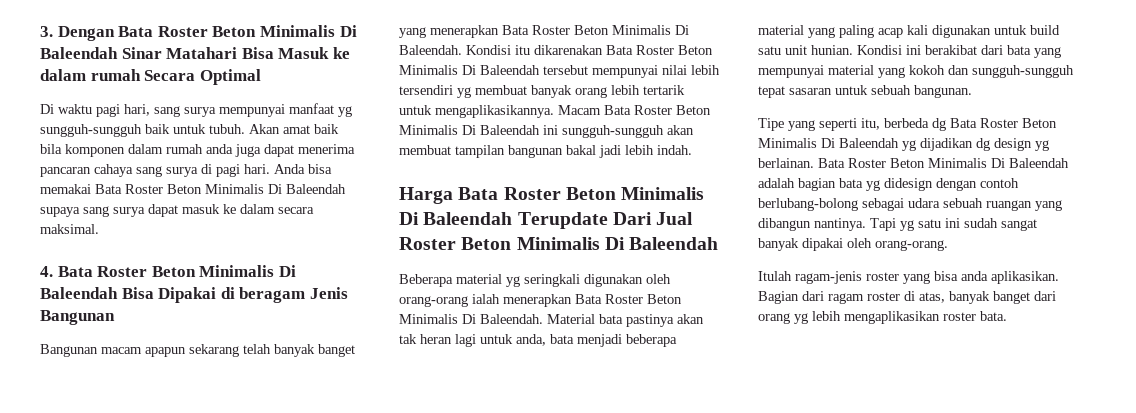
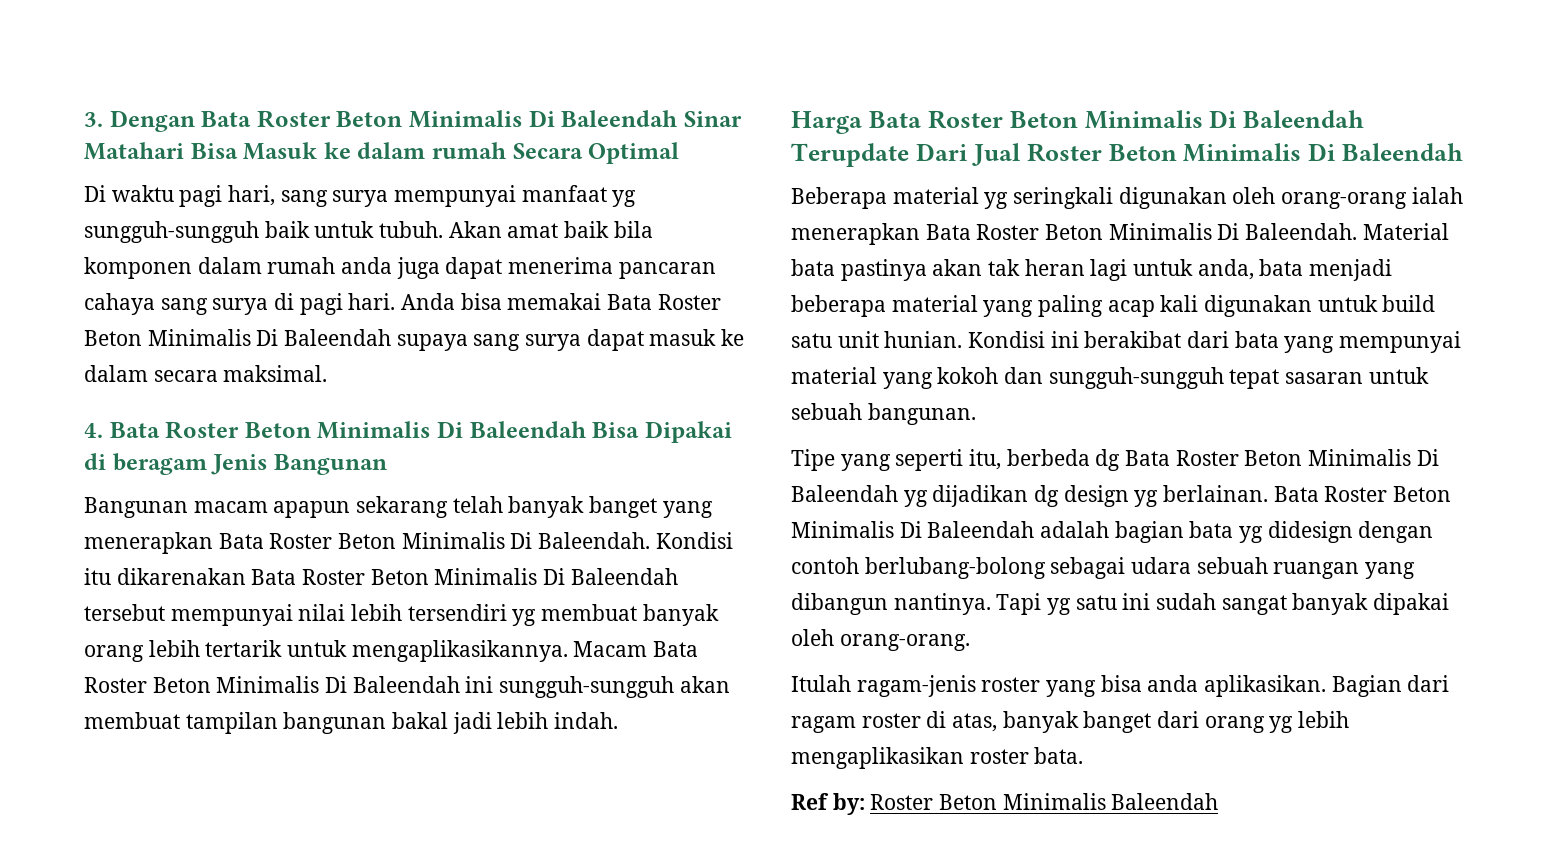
(1007, 316) none -> [791,793,1219,815] // Ref by: Roster Beton Minimalis Baleendah

